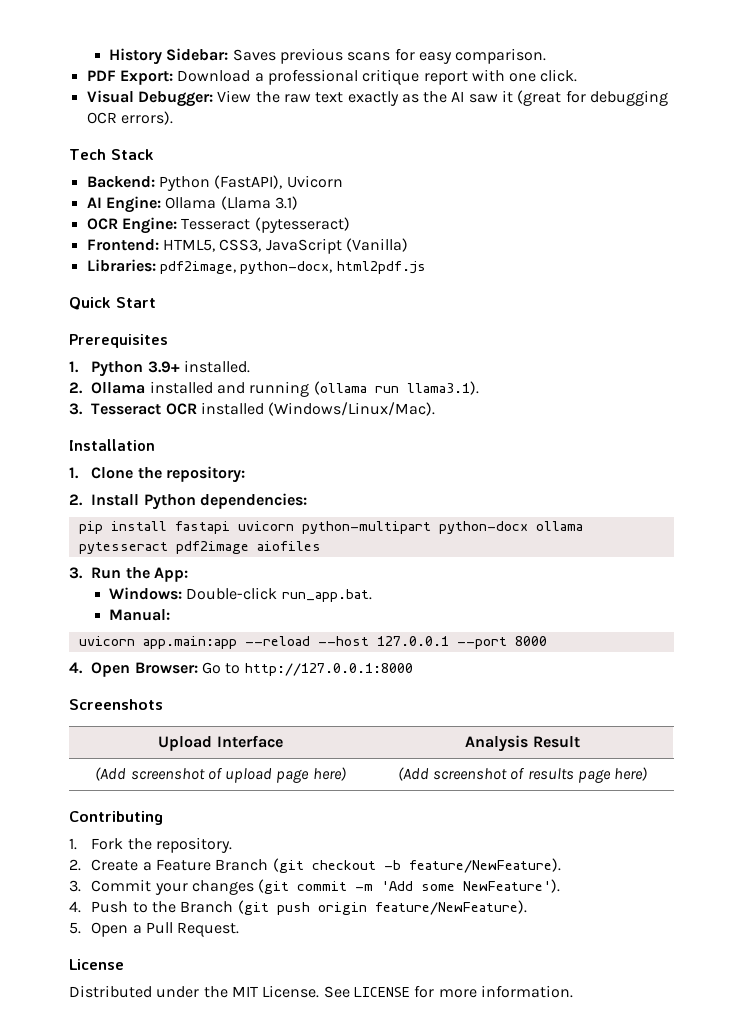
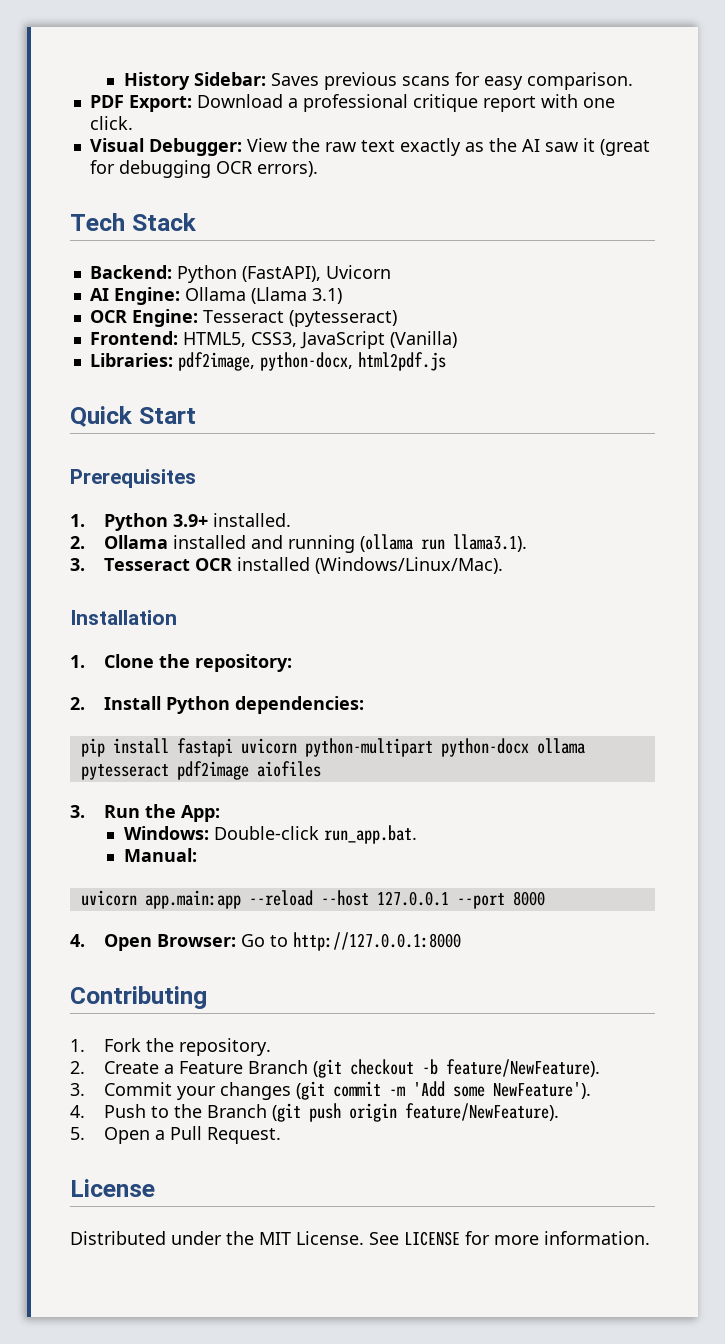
[69,699,163,710] [158,735,283,751] [465,735,580,752] [95,767,346,783] [397,767,648,783] // Screenshots // Upload Interface | Analysis Result // (Add screenshot of upload page here) | (Add screenshot of results page here) -> (461, 941) none

